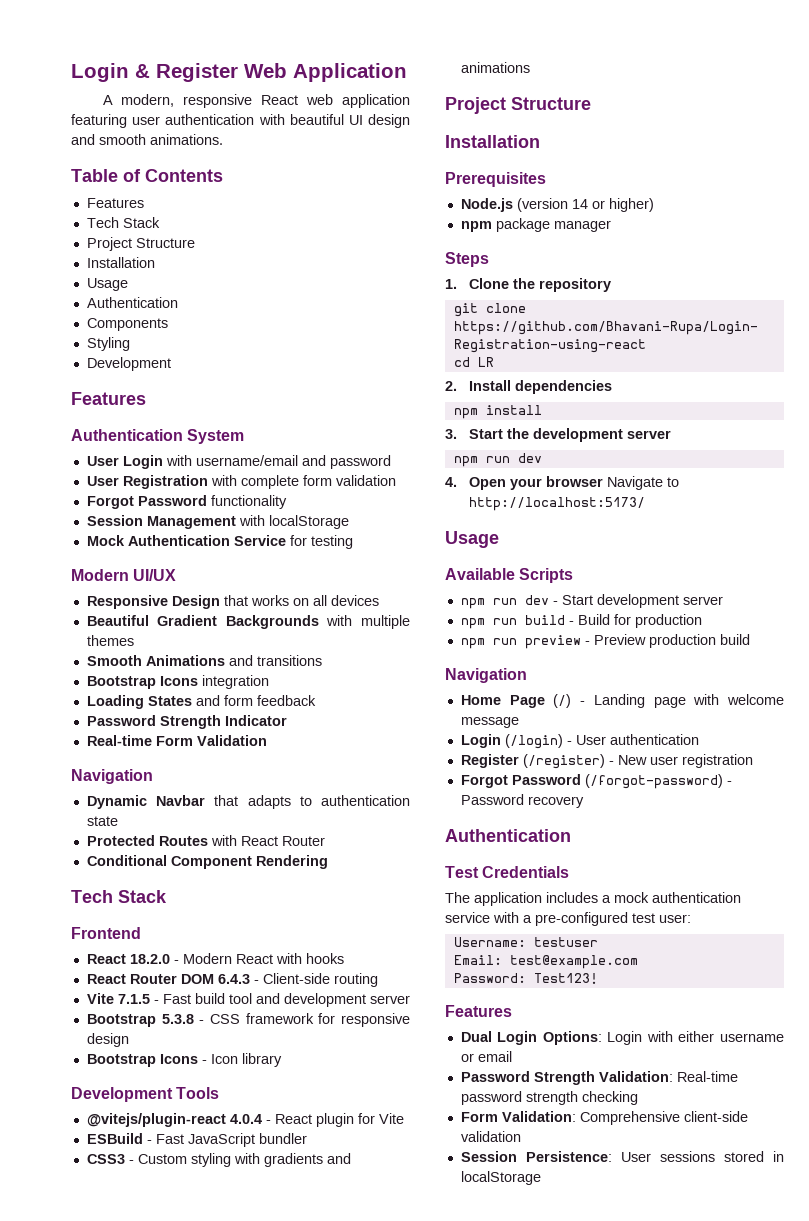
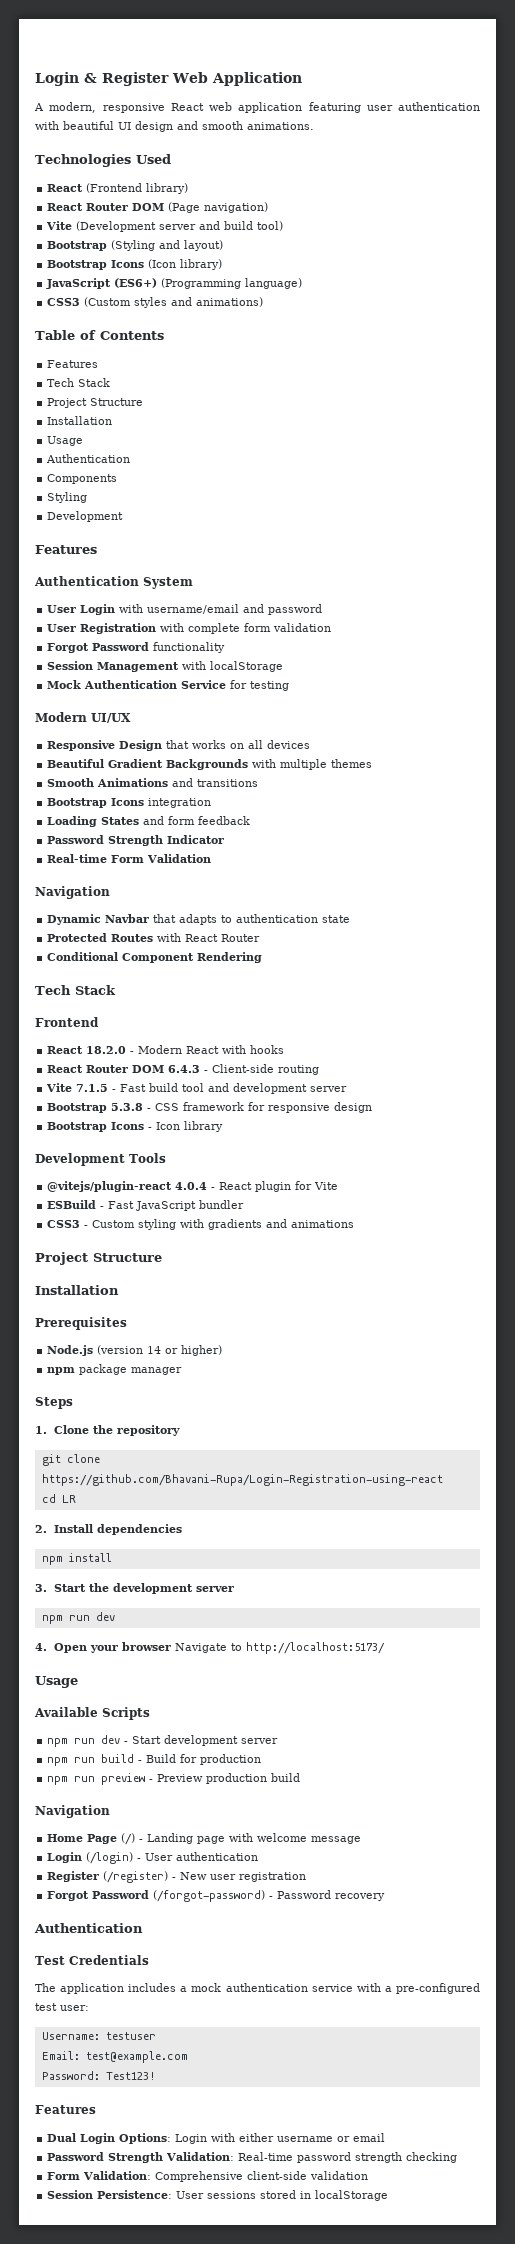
(223, 139) none -> [35,154,171,167] [47,183,189,194] [47,202,269,213] [46,221,284,232] [47,240,224,251] [47,259,223,270] [46,278,303,289] [47,297,264,308] // Technologies Used // React (Frontend library) // React Router DOM (Page navigation) // Vite (Development server and build tool) // Bootstrap (Styling and layout) // Bootstrap Icons (Icon library) // JavaScript (ES6+) (Programming language) // CSS3 (Custom styles and animations)

